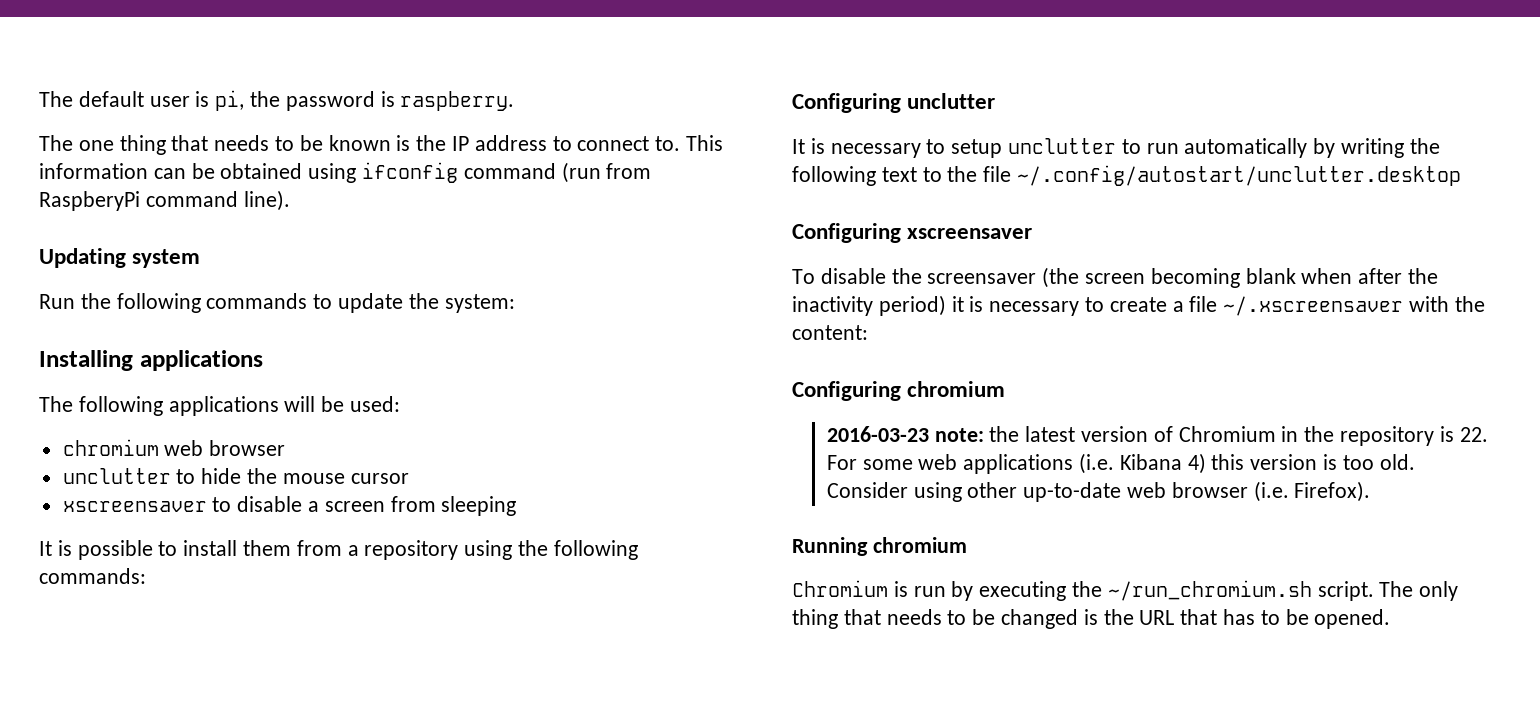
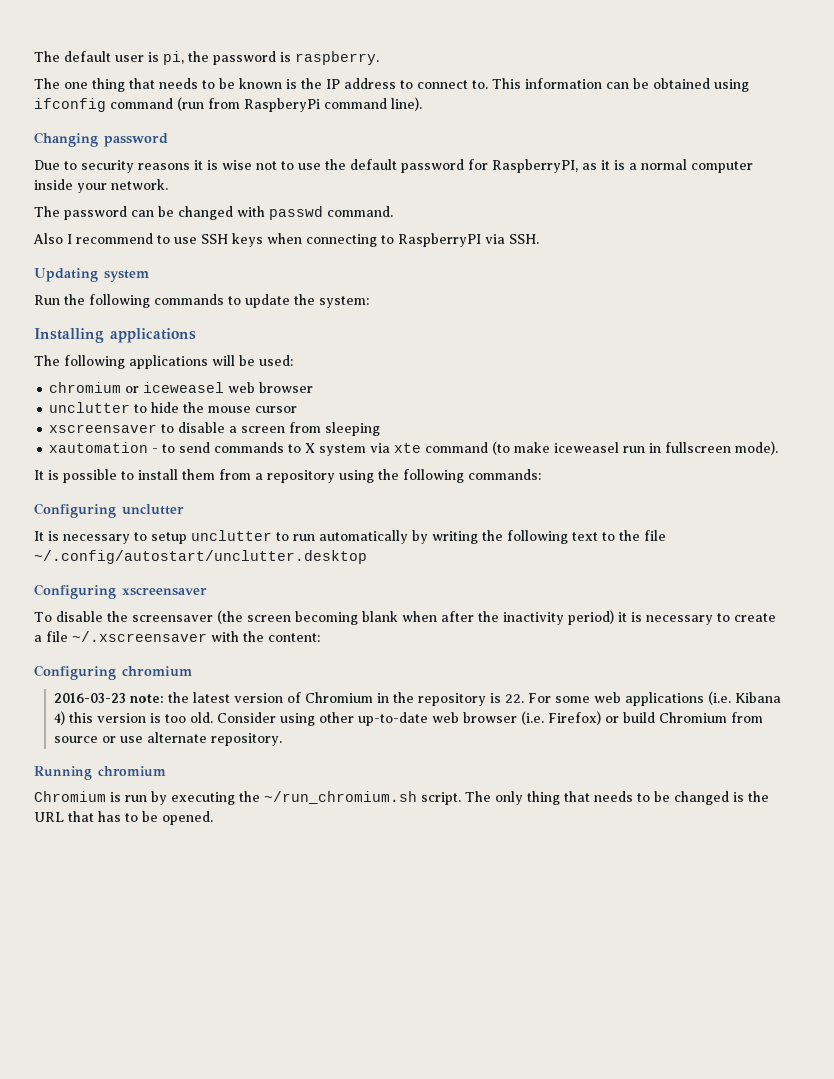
(290, 200) none -> [34,132,168,147] [34,159,753,173] [34,179,168,193] [34,206,393,220] [33,233,539,247] // Changing password // Due to security reasons it is wise not to use the default password for RaspberryPI, as it is a normal computer inside your network. // The password can be changed with passwd command. // Also I recommend to use SSH keys when connecting to RaspberryPI via SSH.
(159, 447) none -> [125,382,225,393] or iceweasel
(517, 506) none -> [49,441,779,456] // xautomation - to send commands to X system via xte command (to make iceweasel run in fullscreen mode).
[1294,481,1371,502] Firefox). -> [548,711,764,725] [54,732,283,746] Firefox) or build Chromium from source or use alternate repository.

